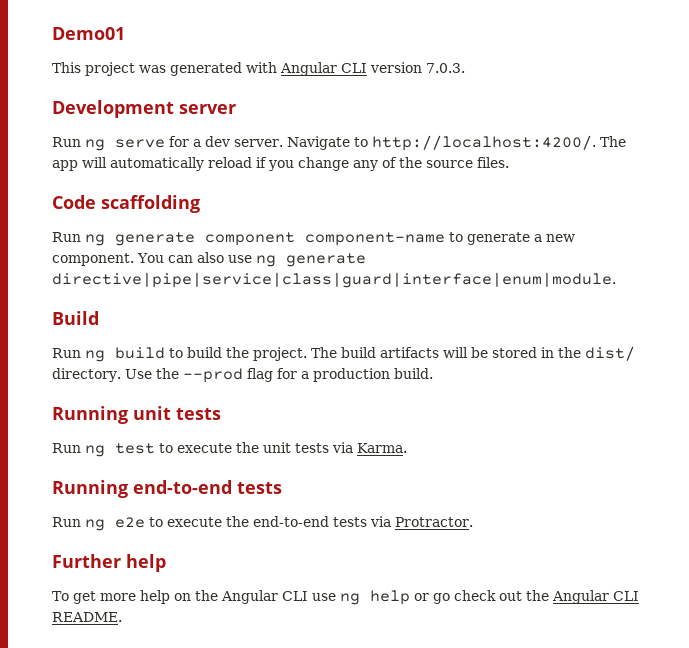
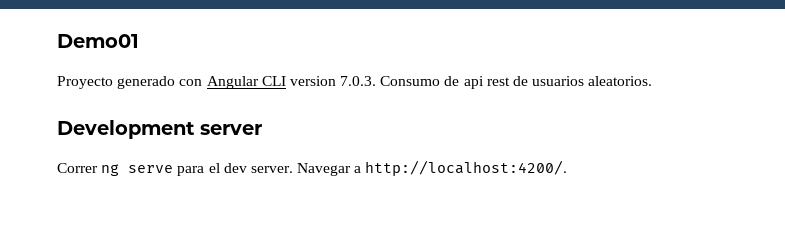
[52,62,277,76] This project was generated with -> [57,76,203,89] Proyecto generado con
(465, 68) none -> [380,76,653,89] Consumo de api rest de usuarios aleatorios.
[52,137,81,147] Run -> [57,163,98,173] Correr
[169,135,626,151] [52,157,509,171] [52,195,200,213] [52,232,575,246] [52,252,366,267] [52,272,616,288] [52,311,99,325] [52,346,635,362] [52,368,433,383] [52,406,221,424] [52,442,407,457] [52,480,282,498] [52,516,473,531] [52,554,166,572] [52,590,639,605] [52,612,122,622] for a dev server. Navigate to http://localhost:4200/. The app will automatically reload if you change any of the source files. // Code scaffolding // Run ng generate component component-name to generate a new component. You can also use ng generate directive|pipe|service|class|guard|interface|enum|module. // Build // Run ng build to build the project. The build artifacts will be stored in the dist/ directory. Use the --prod flag for a production build. // Running unit tests // Run ng test to execute the unit tests via Karma. // Running end-to-end tests // Run ng e2e to execute the end-to-end tests via Protractor. // Further help // To get more help on the Angular CLI use ng help or go check out the Angular CLI README. -> [177,160,568,176] para el dev server. Navegar a http://localhost:4200/.

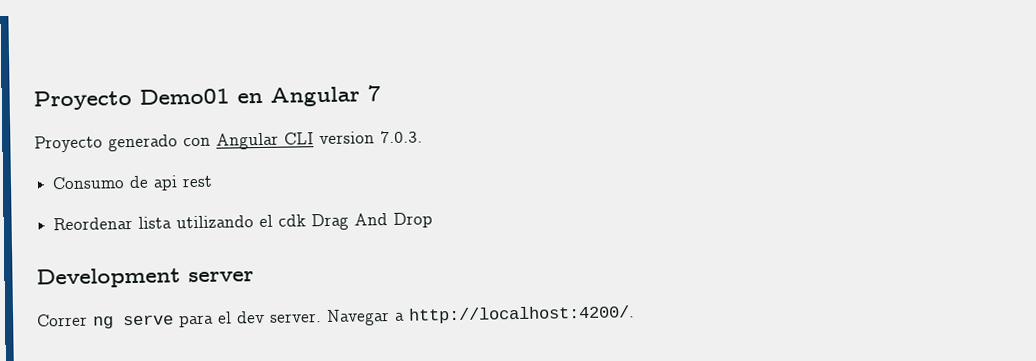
(57, 41) none -> [33,89,132,111] Proyecto
(139, 41) none -> [237,85,381,107] en Angular 7
(377, 81) none -> (423, 137) //
[513,76,653,86] de usuarios aleatorios. -> [53,212,434,231] // Reordenar lista utilizando el cdk Drag And Drop

